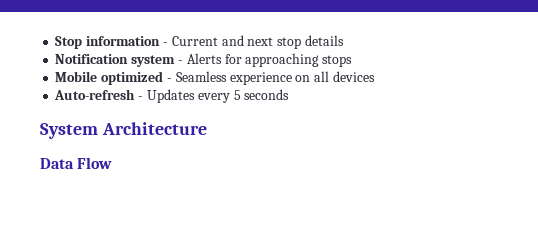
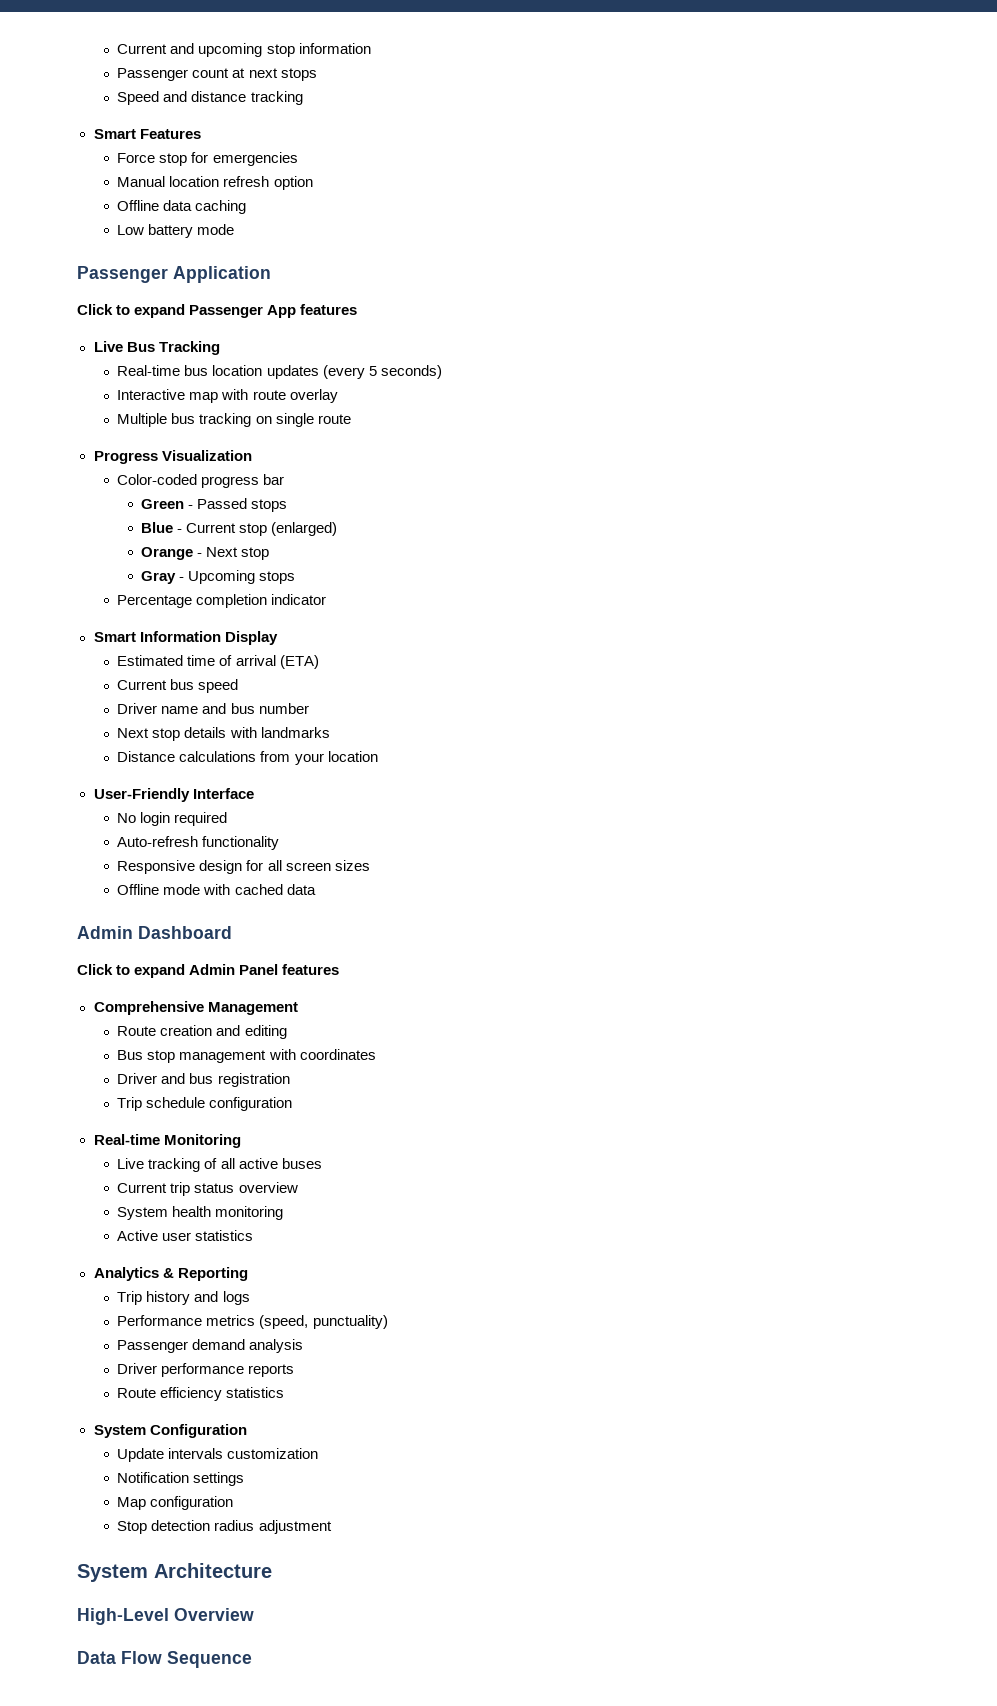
[55,35,344,49] [55,53,353,67] [55,71,375,85] [54,89,290,103] Stop information - Current and next stop details // Notification system - Alerts for approaching stops // Mobile optimized - Seamless experience on all devices // Auto-refresh - Updates every 5 seconds -> [117,43,371,57] [117,68,317,81] [117,91,303,105] [93,129,201,139] [117,152,298,166] [117,176,313,190] [117,200,247,214] [117,224,235,238] [77,266,271,283] [77,304,358,318] [93,341,220,355] [117,365,442,379] [117,389,338,403] [117,413,351,427] [93,450,252,464] [117,474,285,488] [141,498,288,512] [141,522,338,536] [141,547,270,560] [141,570,296,584] [117,594,327,608] [93,631,278,645] [117,655,319,669] [117,679,239,693] [117,703,309,714] [117,727,330,741] [117,751,378,765] [93,788,254,802] [117,812,228,826] [117,836,280,850] [117,860,370,874] [117,884,316,895] [77,926,232,939] [77,964,340,978] [93,1001,298,1015] [117,1025,287,1039] [117,1049,376,1063] [117,1073,290,1087] [117,1097,293,1111] [93,1134,241,1148] [117,1158,322,1172] [117,1182,298,1196] [117,1206,284,1220] [117,1230,254,1241] [93,1267,248,1281] [117,1291,250,1305] [117,1315,388,1329] [117,1339,304,1353] [117,1363,295,1377] [117,1387,285,1401] [93,1424,247,1438] [117,1448,319,1462] [117,1472,245,1486] [117,1496,234,1510] [117,1520,332,1534] Current and upcoming stop information // Passenger count at next stops // Speed and distance tracking // Smart Features // Force stop for emergencies // Manual location refresh option // Offline data caching // Low battery mode // Passenger Application // Click to expand Passenger App features // Live Bus Tracking // Real-time bus location updates (every 5 seconds) // Interactive map with route overlay // Multiple bus tracking on single route // Progress Visualization // Color-coded progress bar // Green - Passed stops // Blue - Current stop (enlarged) // Orange - Next stop // Gray - Upcoming stops // Percentage completion indicator // Smart Information Display // Estimated time of arrival (ETA) // Current bus speed // Driver name and bus number // Next stop details with landmarks // Distance calculations from your location // User-Friendly Interface // No login required // Auto-refresh functionality // Responsive design for all screen sizes // Offline mode with cached data // Admin Dashboard // Click to expand Admin Panel features // Comprehensive Management // Route creation and editing // Bus stop management with coordinates // Driver and bus registration // Trip schedule configuration // Real-time Monitoring // Live tracking of all active buses // Current trip status overview // System health monitoring // Active user statistics // Analytics & Reporting // Trip history and logs // Performance metrics (speed, punctuality) // Passenger demand analysis // Driver performance reports // Route efficiency statistics // System Configuration // Update intervals customization // Notification settings // Map configuration // Stop detection radius adjustment
(207, 128) none -> [77,1608,254,1625] // High-Level Overview
(113, 163) none -> [167,1651,252,1668] Sequence

